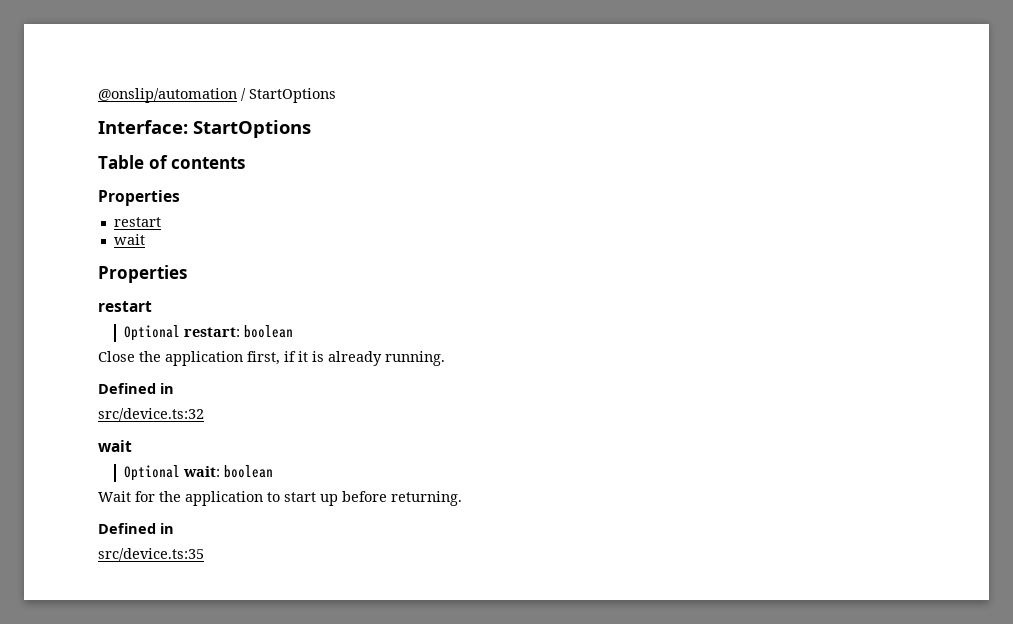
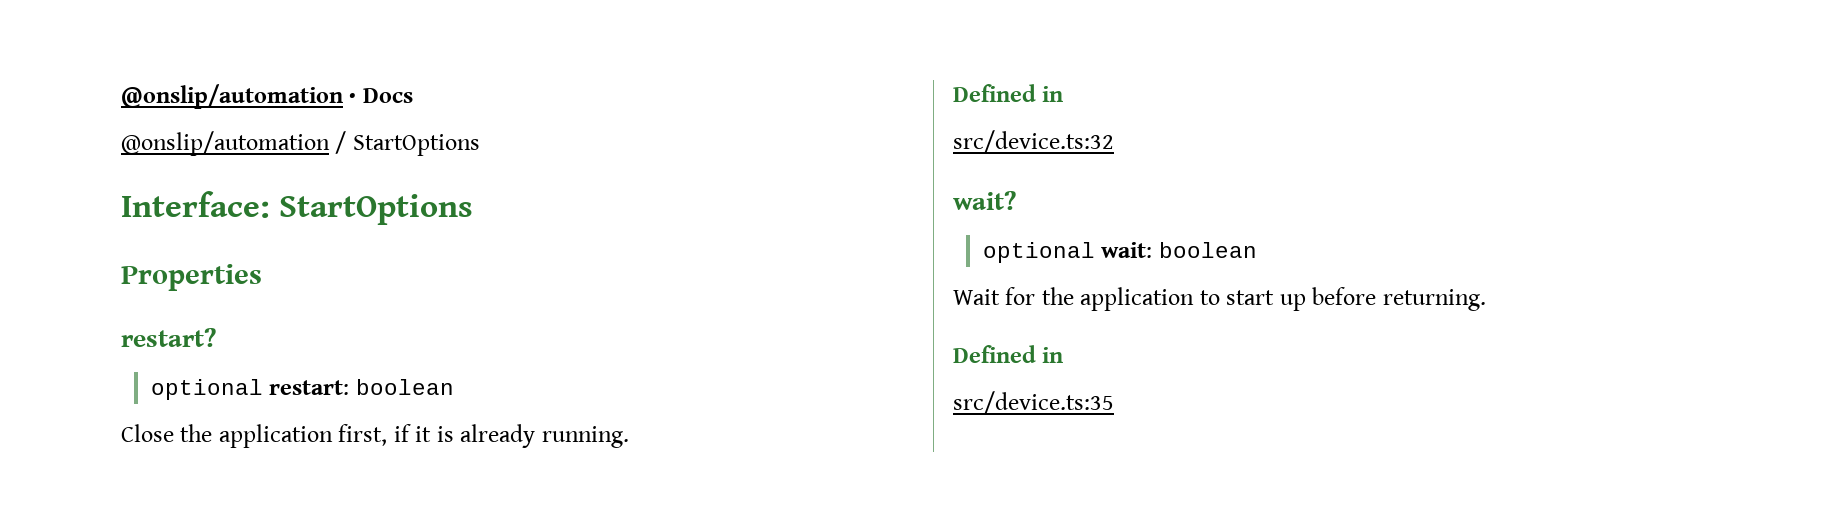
[98,88,237,103] @onslip/automation -> [121,84,413,109] [121,131,330,156] @onslip/automation • Docs // @onslip/automation
[98,155,246,169] [98,190,180,206] [113,217,161,227] [113,234,145,245] [98,265,187,283] [98,301,152,312] [123,325,180,341] Table of contents // Properties // restart // wait // Properties // restart // Optional -> [121,264,262,291] [121,328,216,347] [150,379,263,400] Properties // restart? // optional
[98,440,132,452] [123,465,180,481] wait // Optional -> [953,191,1016,210] [982,242,1095,263] wait? // optional

